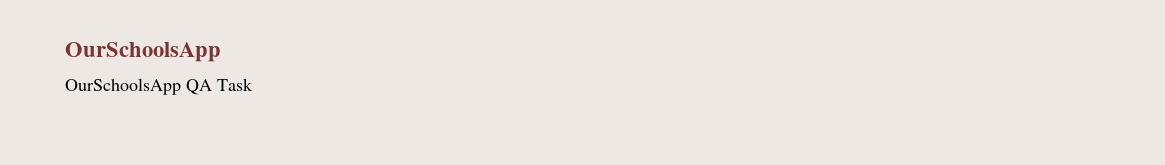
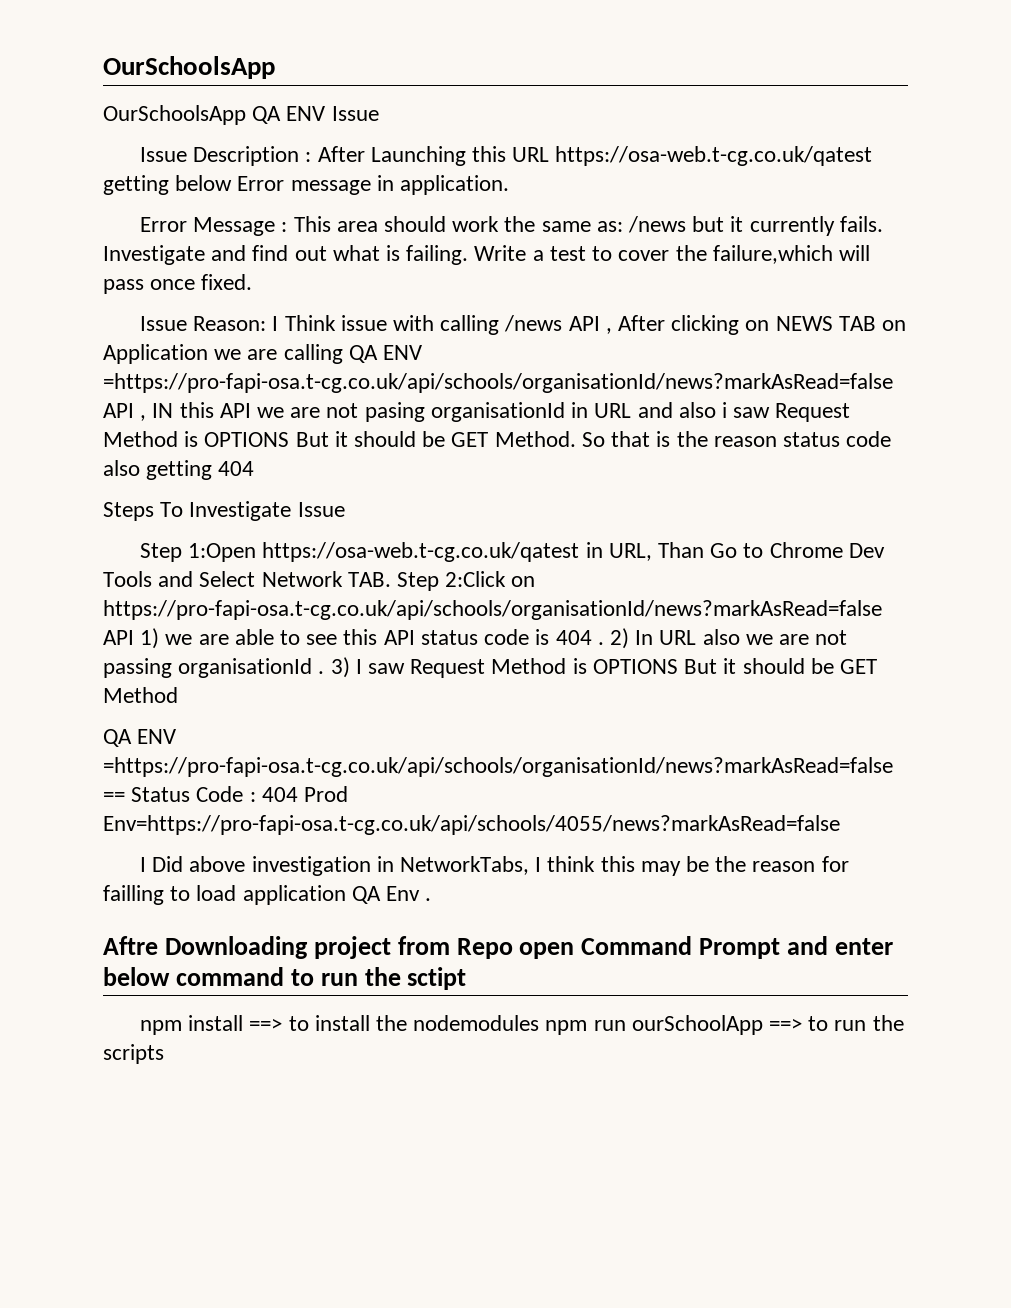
[217,78,253,91] Task -> [286,106,379,121] [139,146,873,166] [103,175,510,195] [139,216,883,236] [103,245,870,265] [103,274,253,294] [139,315,907,335] [103,344,423,364] [103,373,893,393] [103,402,851,422] [103,431,892,447] [103,460,255,480] [103,501,345,521] [139,542,885,562] [103,571,536,591] [103,600,882,620] [103,628,848,649] [103,657,877,678] [103,687,178,703] [103,729,177,747] [103,757,893,777] [103,786,349,802] [103,815,840,835] [139,856,849,876] [103,885,432,905] [103,936,893,959] [103,967,467,990] [139,1015,904,1035] [103,1044,164,1064] ENV Issue // Issue Description : After Launching this URL https://osa-web.t-cg.co.uk/qatest getting below Error message in application. // Error Message : This area should work the same as: /news but it currently fails. Investigate and find out what is failing. Write a test to cover the failure,which will pass once fixed. // Issue Reason: I Think issue with calling /news API , After clicking on NEWS TAB on Application we are calling QA ENV =https://pro-fapi-osa.t-cg.co.uk/api/schools/organisationId/news?markAsRead=false API , IN this API we are not pasing organisationId in URL and also i saw Request Method is OPTIONS But it should be GET Method. So that is the reason status code also getting 404 // Steps To Investigate Issue // Step 1:Open https://osa-web.t-cg.co.uk/qatest in URL, Than Go to Chrome Dev Tools and Select Network TAB. Step 2:Click on https://pro-fapi-osa.t-cg.co.uk/api/schools/organisationId/news?markAsRead=false API 1) we are able to see this API status code is 404 . 2) In URL also we are not passing organisationId . 3) I saw Request Method is OPTIONS But it should be GET Method // QA ENV =https://pro-fapi-osa.t-cg.co.uk/api/schools/organisationId/news?markAsRead=false == Status Code : 404 Prod Env=https://pro-fapi-osa.t-cg.co.uk/api/schools/4055/news?markAsRead=false // I Did above investigation in NetworkTabs, I think this may be the reason for failling to load application QA Env . // Aftre Downloading project from Repo open Command Prompt and enter below command to run the sctipt // npm install ==> to install the nodemodules npm run ourSchoolApp ==> to run the scripts

